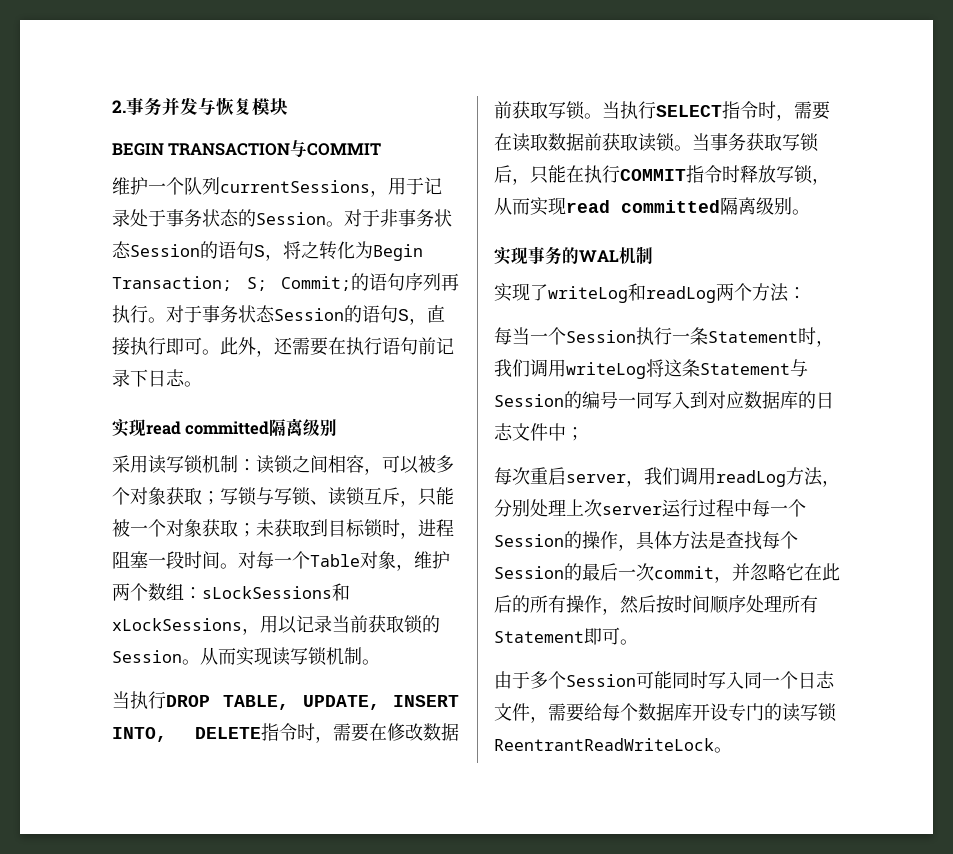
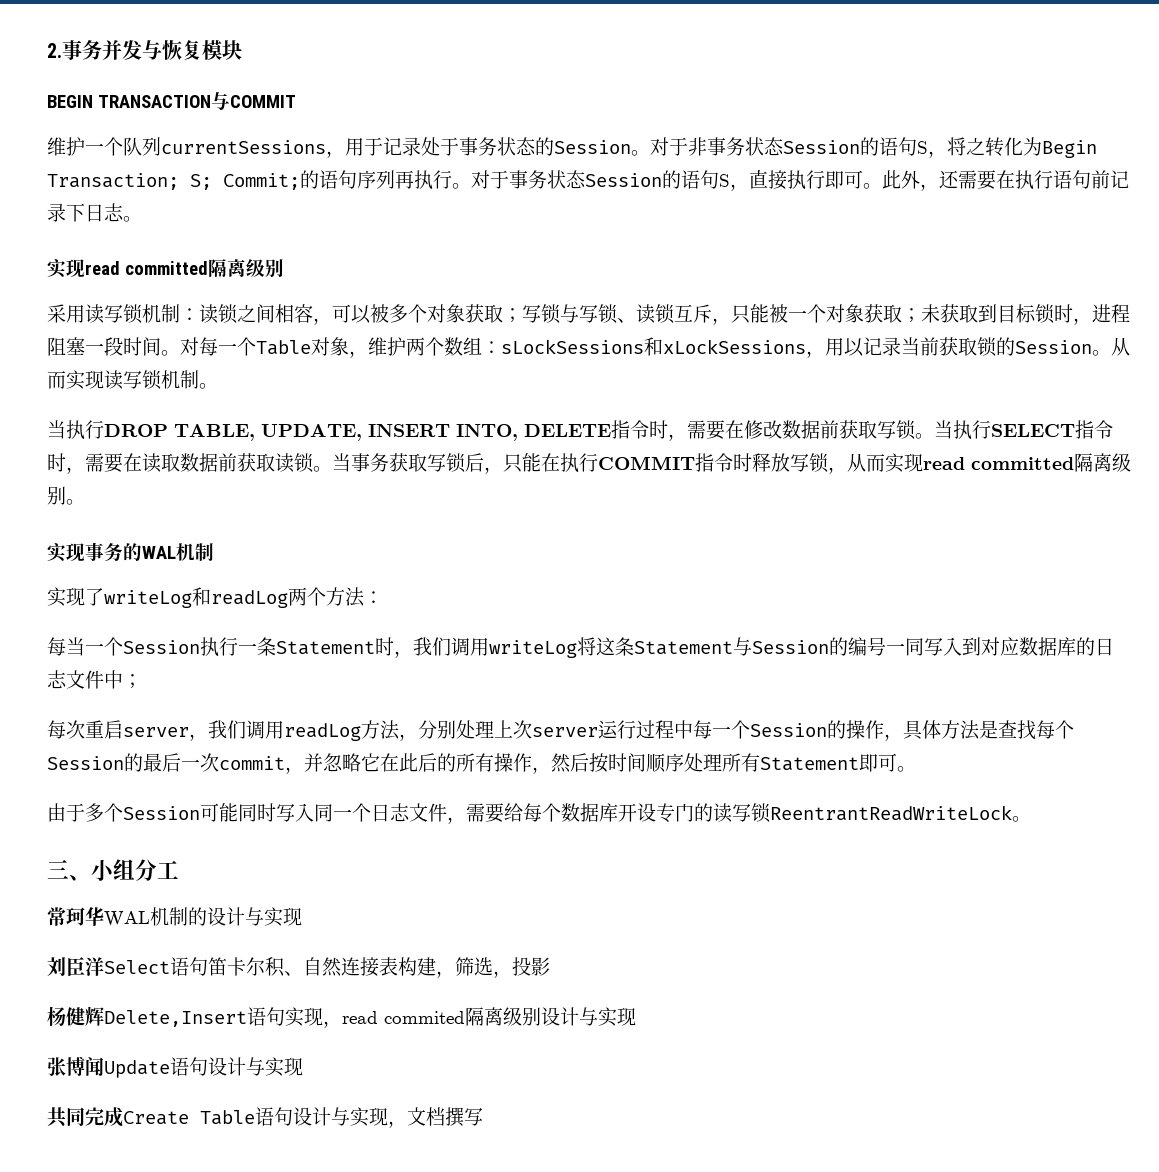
(732, 750) none -> [47,859,179,881] [47,907,302,927] [47,957,550,978] [47,1006,636,1028] [47,1056,303,1078] [47,1107,483,1128] // 三、小组分工 // 常珂华WAL机制的设计与实现 // 刘臣洋Select语句笛卡尔积、自然连接表构建，筛选，投影 // 杨健辉Delete,Insert语句实现，read commited隔离级别设计与实现 // 张博闻Update语句设计与实现 // 共同完成Create Table语句设计与实现，文档撰写

